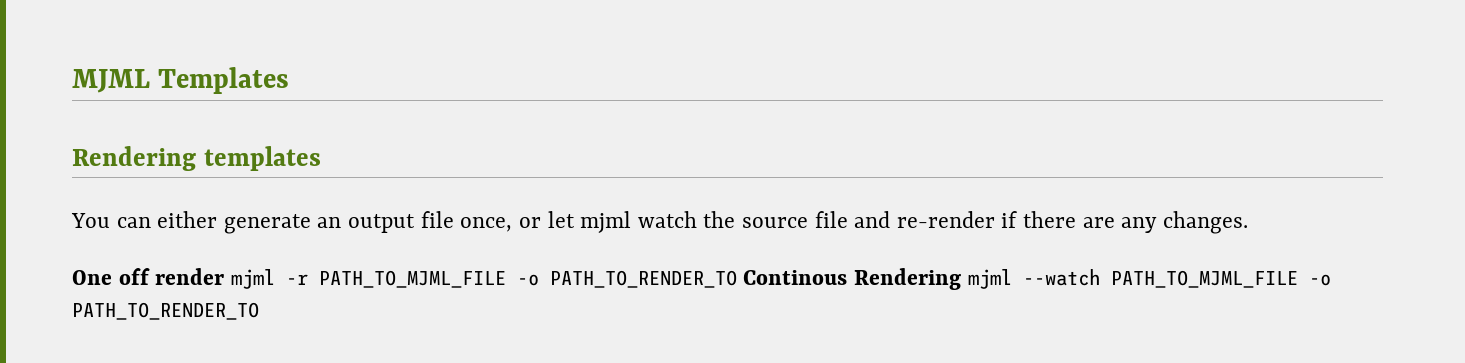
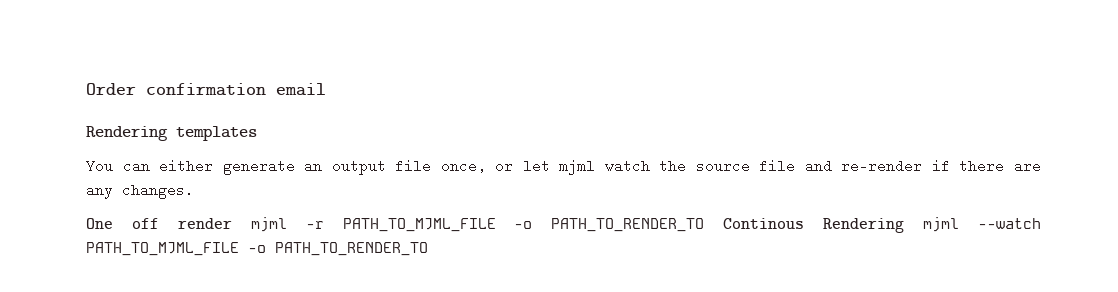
[72,67,290,94] MJML Templates -> [86,83,326,96] Order confirmation email

